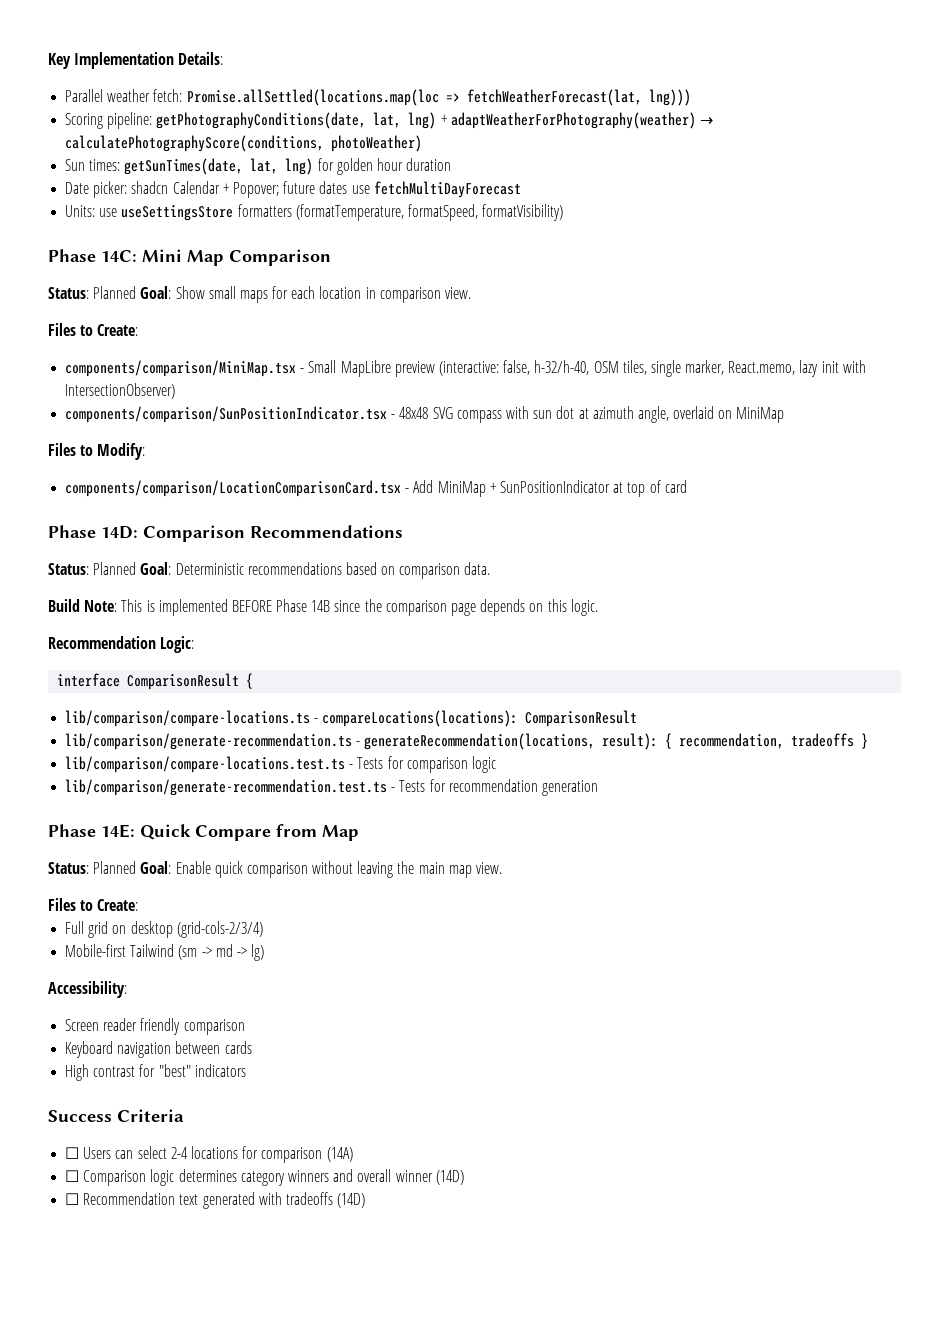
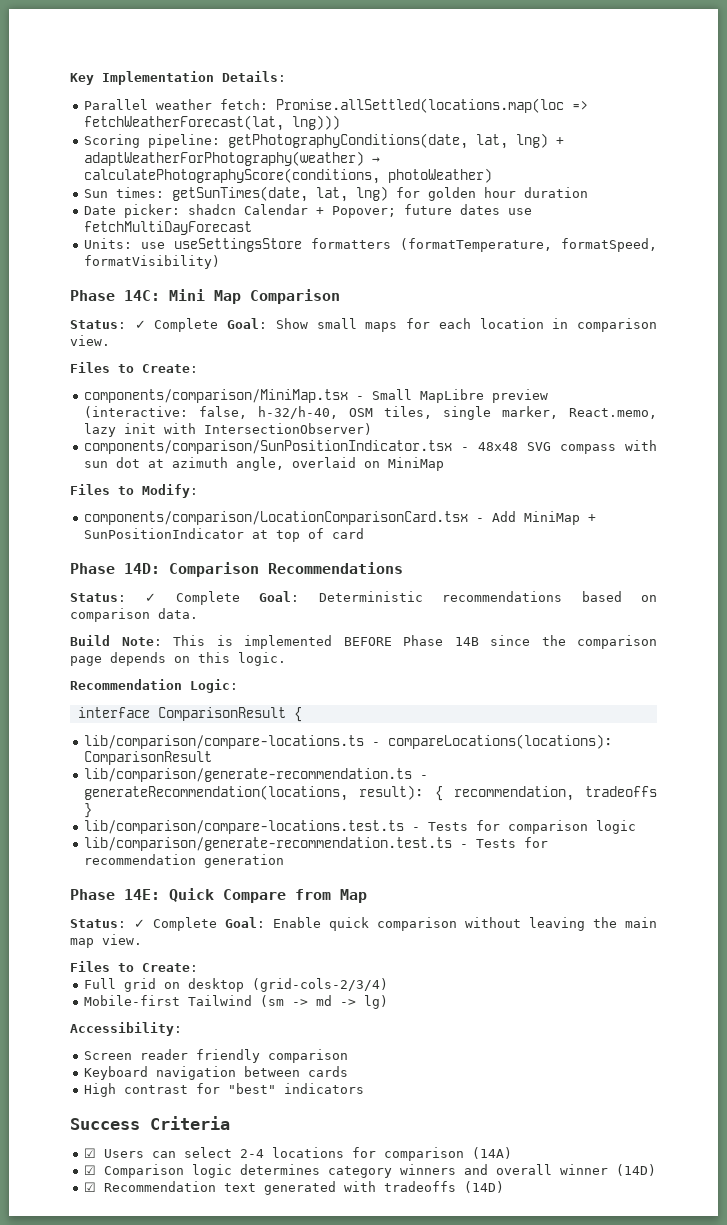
[93,286,137,299] Planned -> [134,318,219,332] ✓ Complete
[93,562,137,575] Planned -> [145,591,240,605] ✓ Complete
[93,861,137,874] Planned -> [134,917,217,931] ✓ Complete
[65,1147,80,1159] ☐ -> [84,1148,97,1158] ☑
[65,1170,80,1182] ☐ -> [84,1165,97,1175] ☑
[65,1193,80,1205] ☐ -> [84,1182,97,1192] ☑

